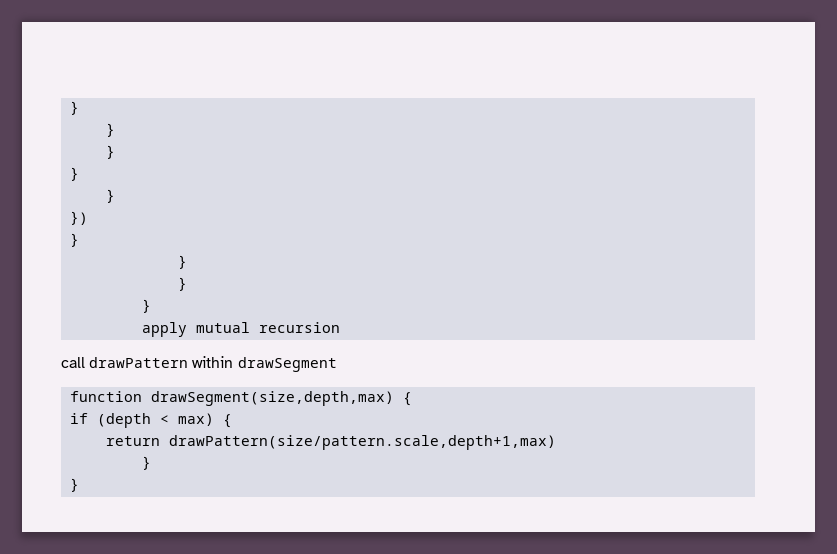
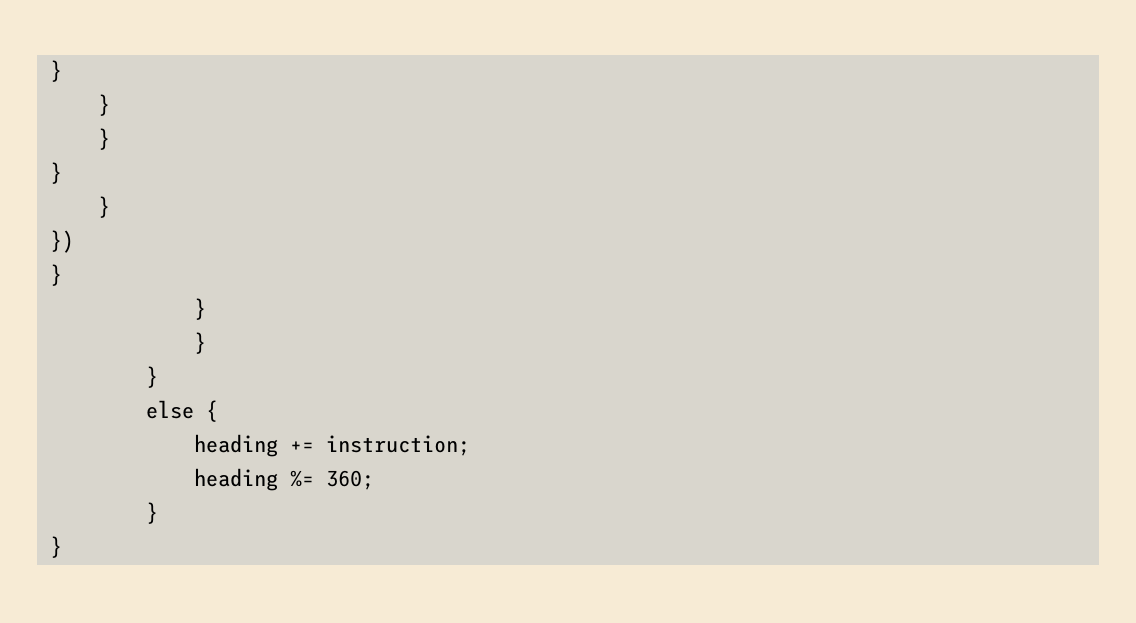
[142,322,341,337] [61,356,337,372] [70,391,413,406] [70,413,233,428] [106,435,557,450] apply mutual recursion // call drawPattern within drawSegment // function drawSegment(size,depth,max) { // if (depth < max) { // return drawPattern(size/pattern.scale,depth+1,max) -> [145,400,218,422] [193,434,470,457] [193,468,374,491] else { // heading += instruction; // heading %= 360;

